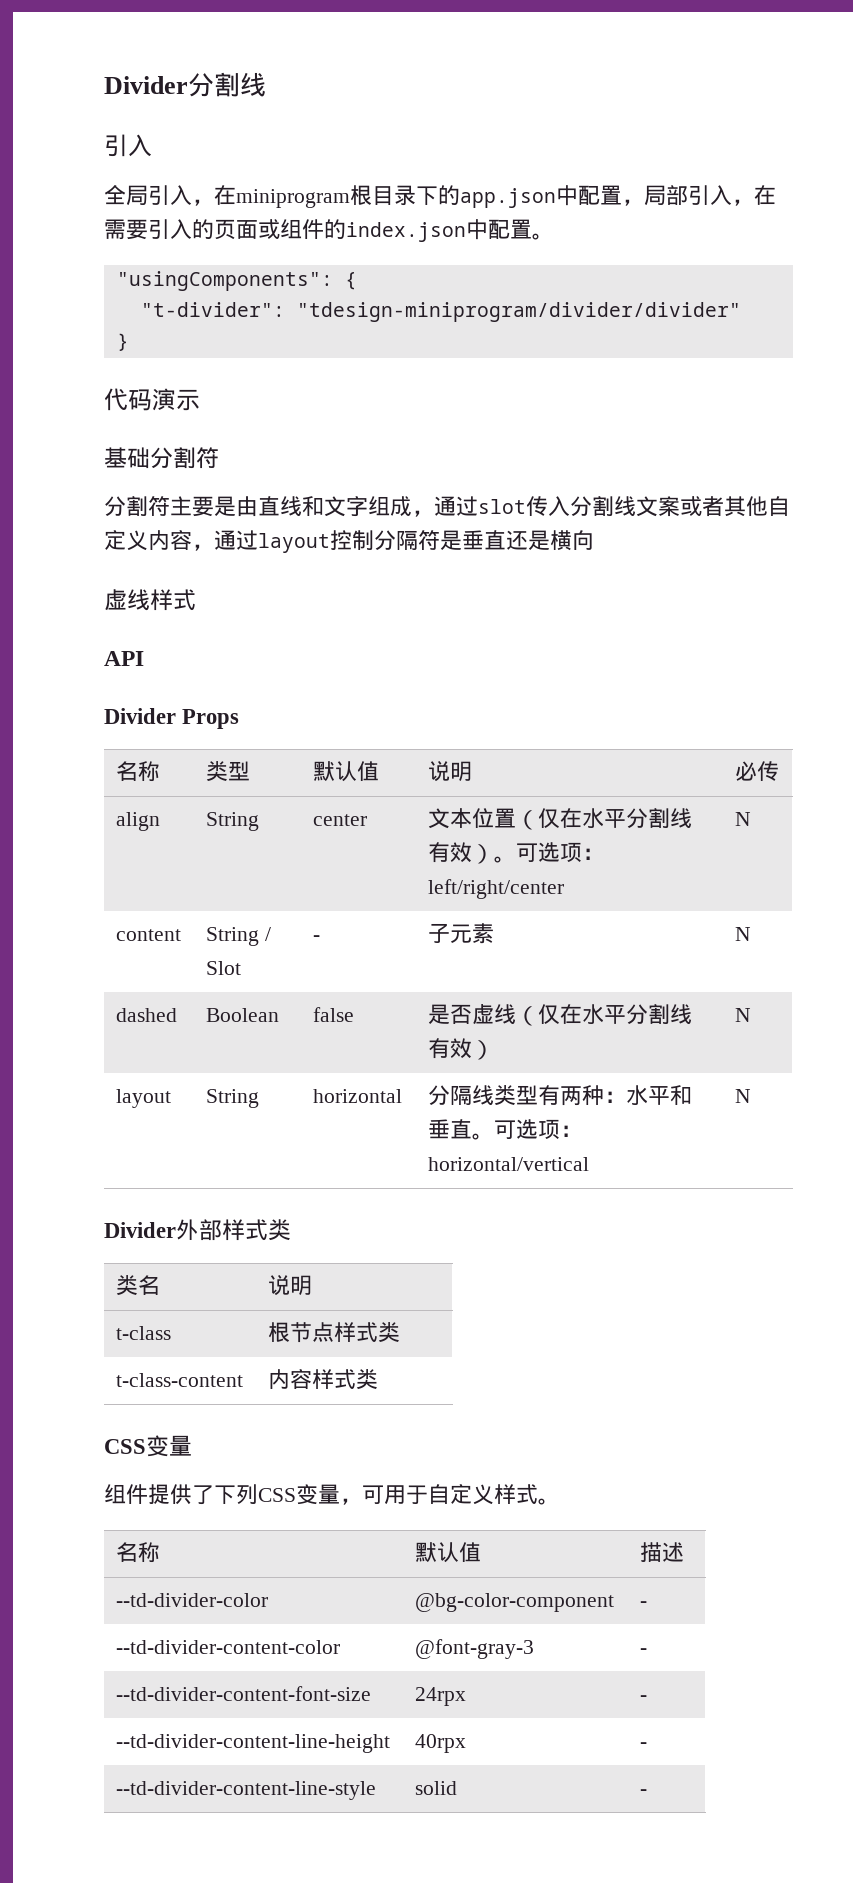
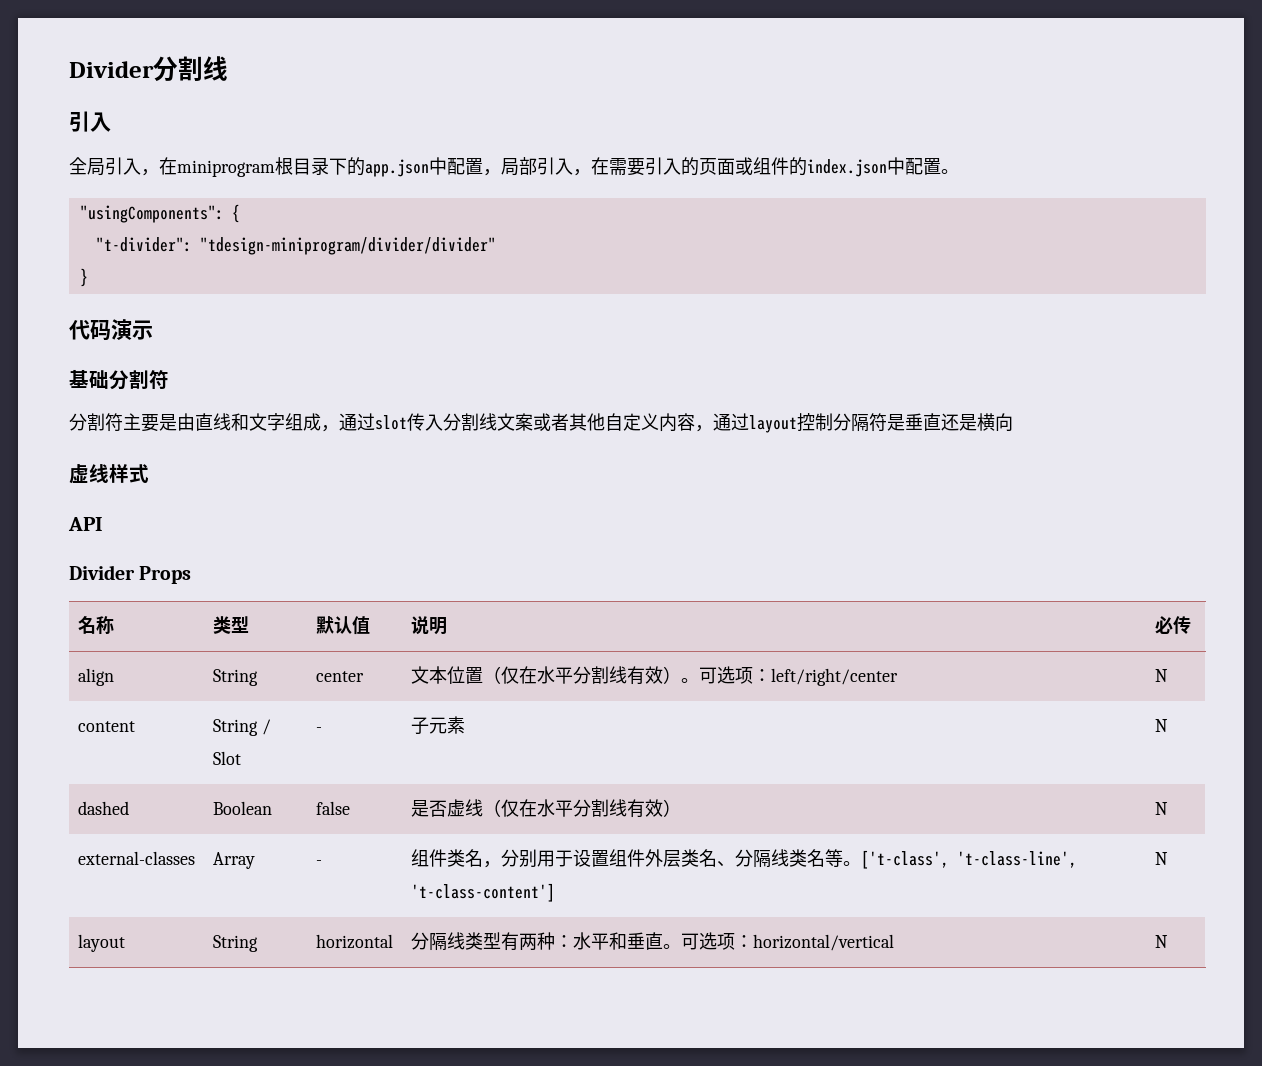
(752, 1015) none -> [77,851,195,865] [212,852,255,869] [315,860,322,865] [410,849,1077,869] [410,883,555,902] [1154,852,1168,865] // external-classes | Array | - | 组件类名，分别用于设置组件外层类名、分隔线类名等。['t-class', 't-class-line', 't-class-content'] | N
[104,1219,291,1241] [116,1275,161,1295] [268,1275,313,1296] [116,1326,172,1340] [268,1322,401,1343] [116,1373,244,1387] [268,1369,379,1389] [104,1435,192,1457] [104,1484,560,1505] [116,1542,161,1563] [415,1542,482,1563] [640,1542,685,1562] [116,1593,269,1607] [415,1593,615,1612] [640,1601,648,1607] [116,1640,341,1654] [415,1639,535,1659] [640,1648,648,1654] [116,1686,372,1701] [415,1687,467,1706] [640,1695,648,1701] [116,1734,391,1753] [415,1734,467,1753] [640,1742,648,1748] [116,1781,377,1800] [415,1781,458,1795] [640,1789,648,1795] // Divider外部样式类 // 类名 | 说明 // t-class | 根节点样式类 // t-class-content | 内容样式类 // CSS变量 // 组件提供了下列CSS变量，可用于自定义样式。 // 名称 | 默认值 | 描述 // --td-divider-color | @bg-color-component | - // --td-divider-content-color | @font-gray-3 | - // --td-divider-content-font-size | 24rpx | - // --td-divider-content-line-height | 40rpx | - // --td-divider-content-line-style | solid | - -> (1168, 941) none

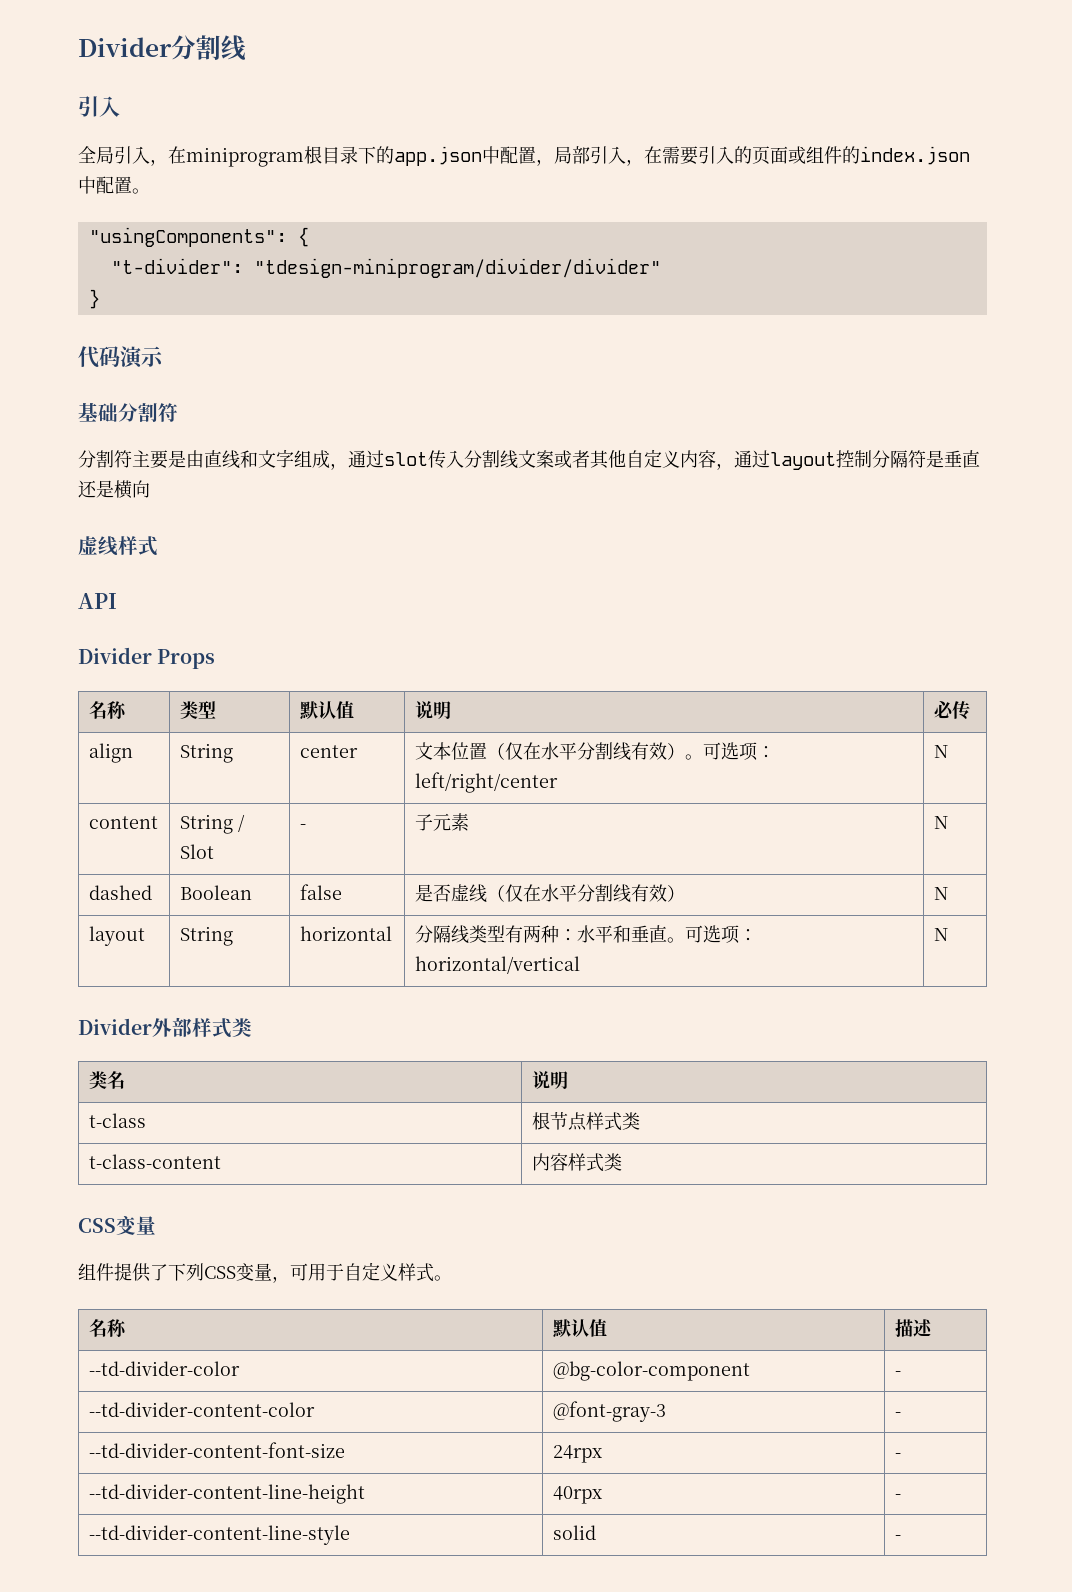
[77,851,195,865] [212,852,255,869] [315,860,322,865] [410,849,1077,869] [410,883,555,902] [1154,852,1168,865] // external-classes | Array | - | 组件类名，分别用于设置组件外层类名、分隔线类名等。['t-class', 't-class-line', 't-class-content'] | N -> (948, 893) none
(1168, 941) none -> [78,1017,252,1038] [88,1071,125,1089] [531,1071,568,1089] [88,1113,146,1128] [531,1112,640,1131] [88,1154,221,1169] [531,1153,622,1172] [78,1215,156,1235] [78,1262,452,1283] [88,1319,127,1337] [552,1319,607,1338] [894,1319,933,1337] [88,1361,240,1376] [552,1361,750,1381] [894,1371,901,1376] [88,1402,315,1417] [552,1401,666,1422] [894,1412,901,1417] [88,1442,345,1458] [552,1445,602,1463] [894,1453,901,1458] [88,1484,365,1504] [552,1486,602,1504] [894,1494,901,1499] [88,1525,350,1545] [552,1525,596,1540] [894,1535,901,1540] // Divider外部样式类 // 类名 | 说明 // t-class | 根节点样式类 // t-class-content | 内容样式类 // CSS变量 // 组件提供了下列CSS变量，可用于自定义样式。 // 名称 | 默认值 | 描述 // --td-divider-color | @bg-color-component | - // --td-divider-content-color | @font-gray-3 | - // --td-divider-content-font-size | 24rpx | - // --td-divider-content-line-height | 40rpx | - // --td-divider-content-line-style | solid | -

